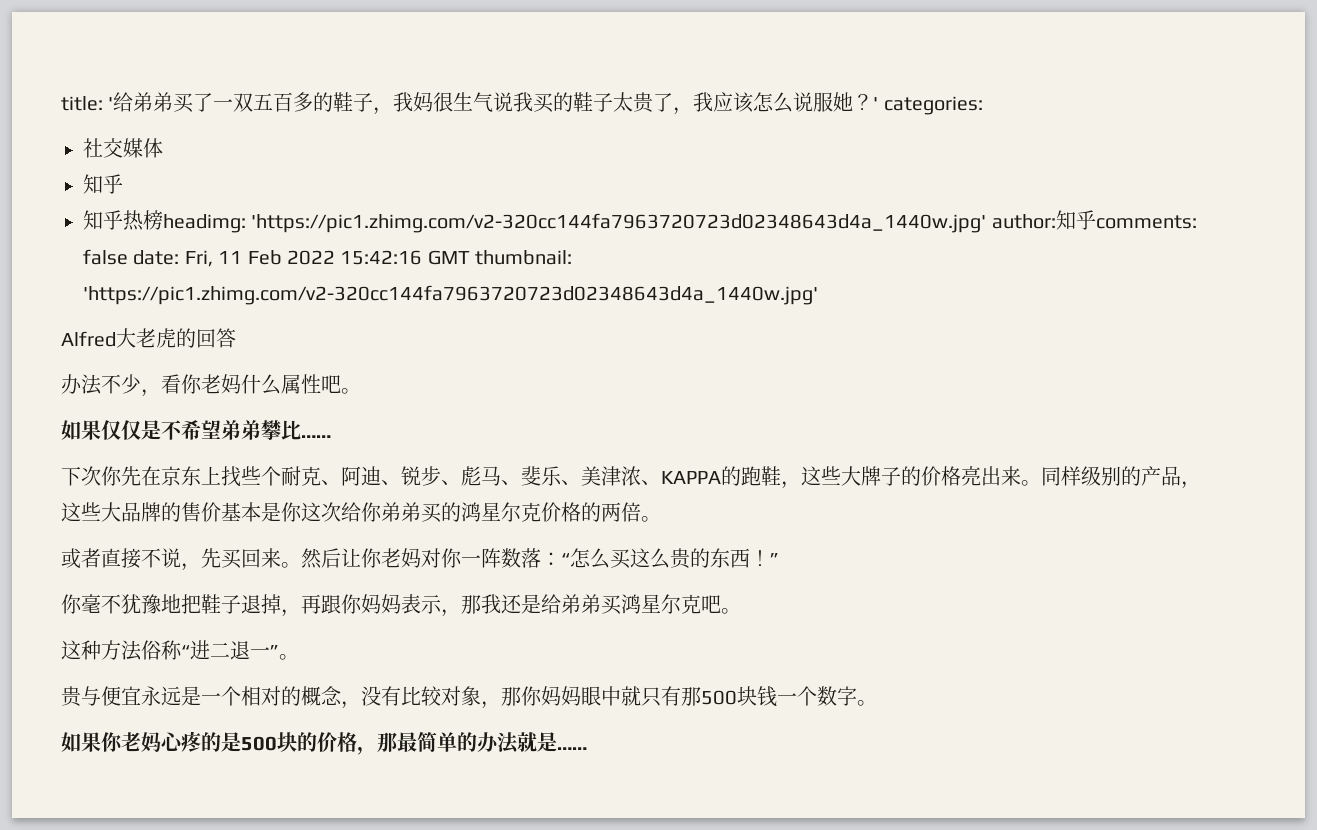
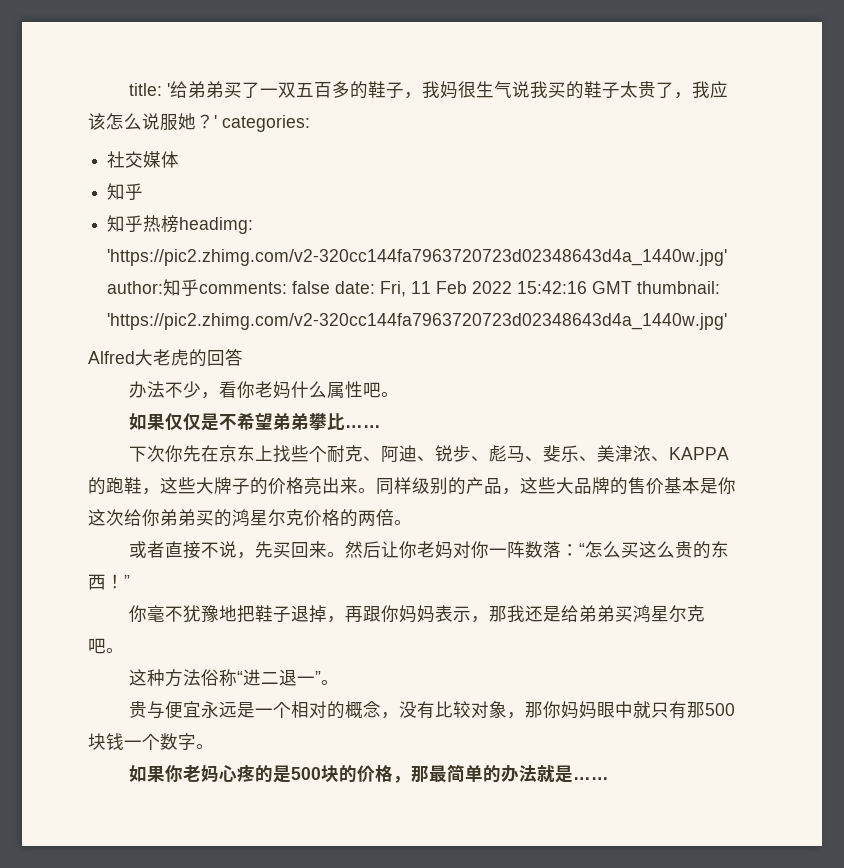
[251,213,987,233] 'https://pic1.zhimg.com/v2-320cc144fa7963720723d02348643d4a_1440w.jpg' -> [107,249,728,266] 'https://pic2.zhimg.com/v2-320cc144fa7963720723d02348643d4a_1440w.jpg'
[83,285,818,305] 'https://pic1.zhimg.com/v2-320cc144fa7963720723d02348643d4a_1440w.jpg' -> [107,313,728,330] 'https://pic2.zhimg.com/v2-320cc144fa7963720723d02348643d4a_1440w.jpg'

